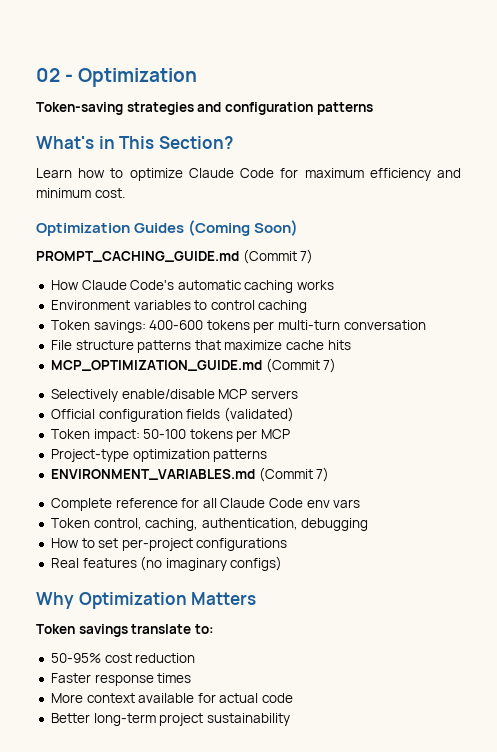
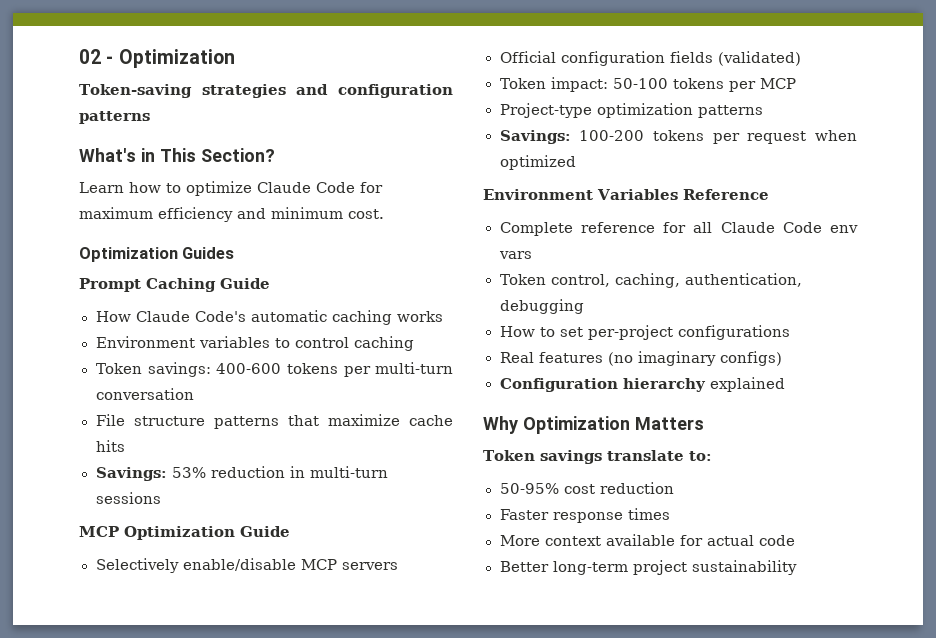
[188,220,299,236] [36,249,314,264] (Coming Soon) // PROMPT_CACHING_GUIDE.md (Commit 7) -> [79,278,270,292] // Prompt Caching Guide
[50,358,337,373] MCP_OPTIMIZATION_GUIDE.md (Commit 7) -> [95,466,388,481] [95,492,161,504] [79,526,290,540] Savings: 53% reduction in multi-turn sessions // MCP Optimization Guide
[50,467,330,482] ENVIRONMENT_VARIABLES.md (Commit 7) -> [499,130,857,144] [499,155,576,170] [483,189,769,200] Savings: 100-200 tokens per request when optimized // Environment Variables Reference
(283, 563) none -> [499,377,785,392] // Configuration hierarchy explained

